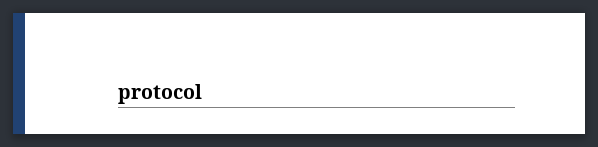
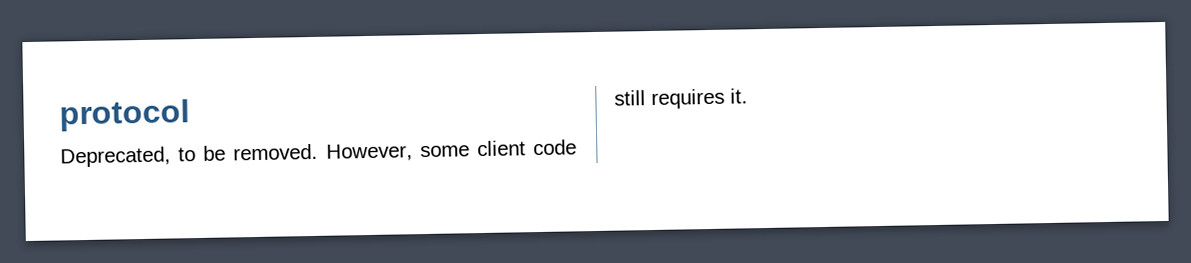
(202, 94) none -> [60,139,578,168] [614,88,748,110] // Deprecated, to be removed. However, some client code still requires it.

